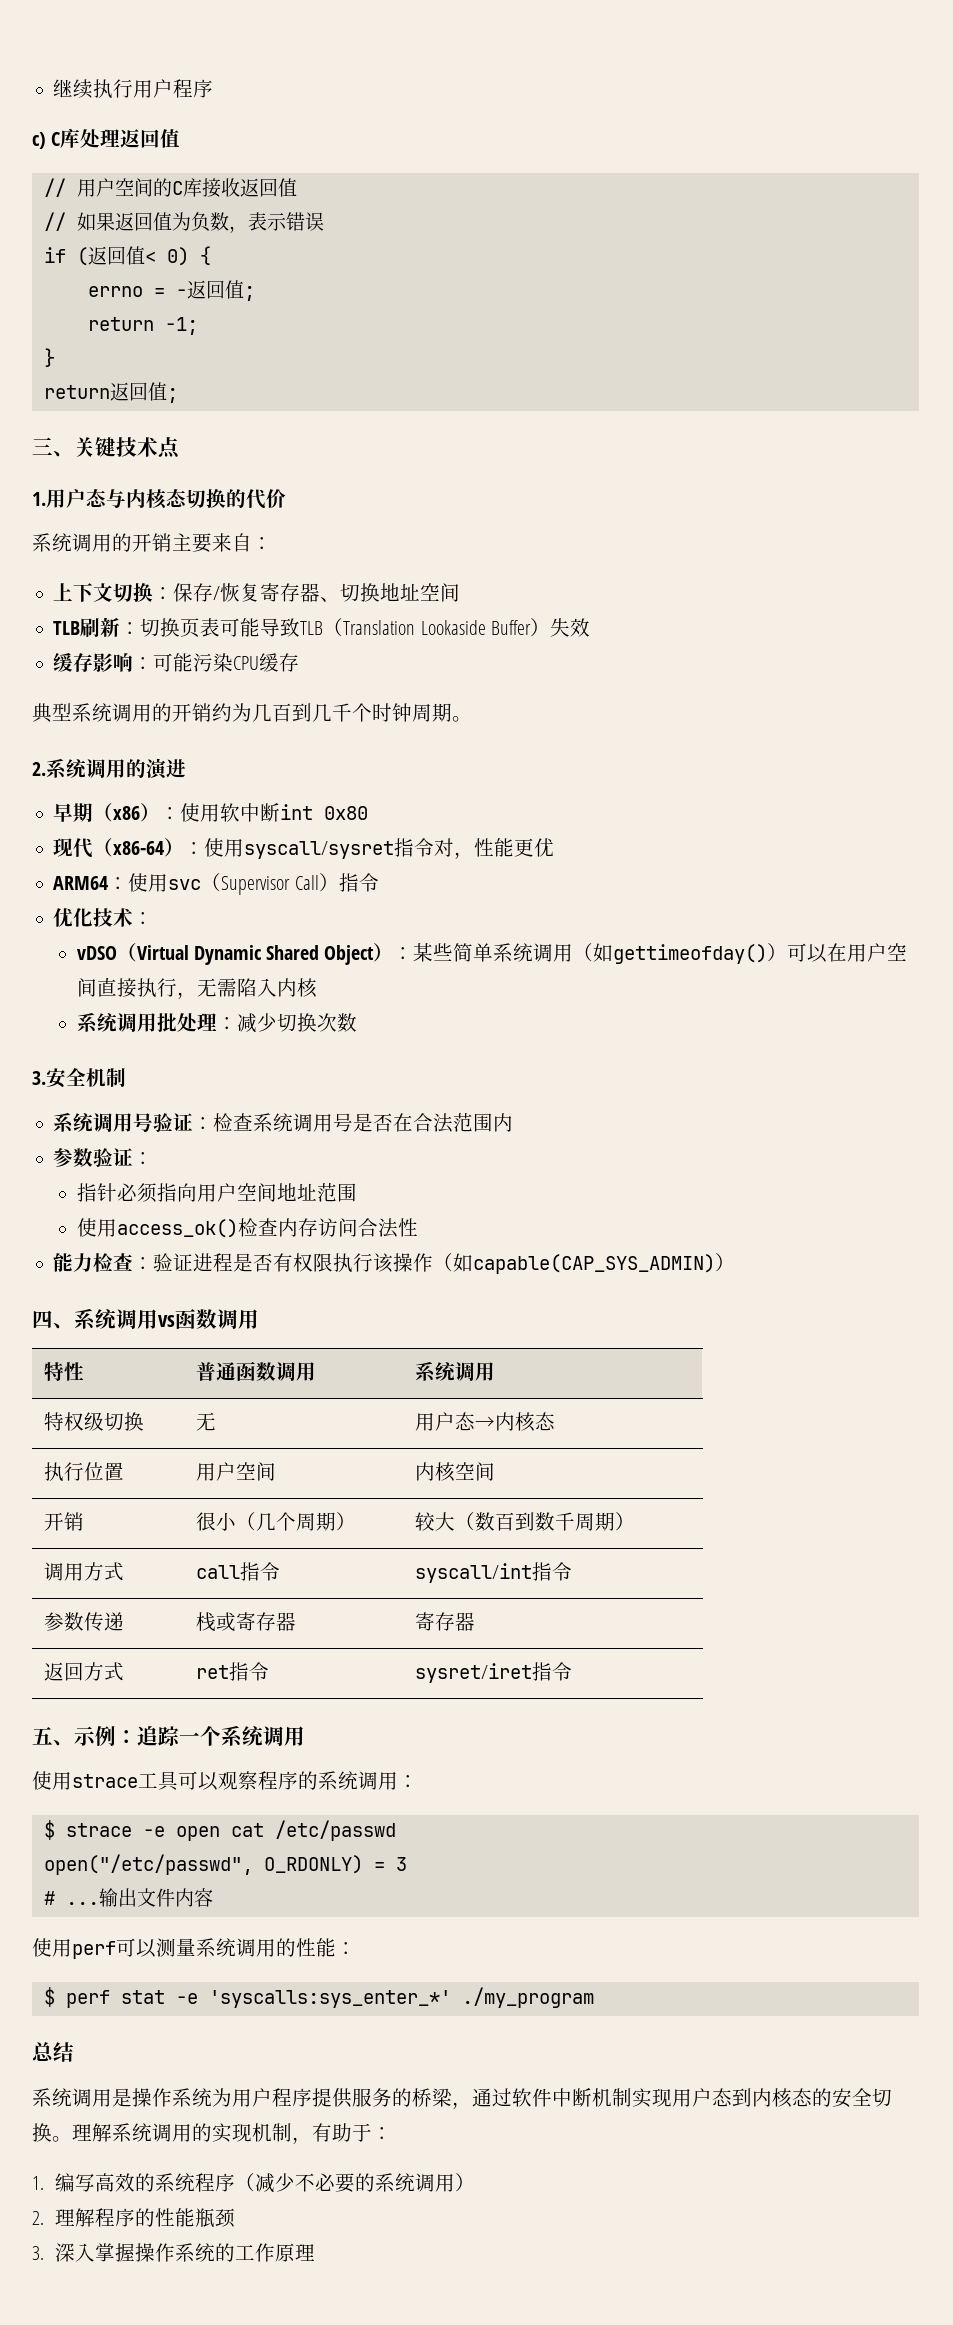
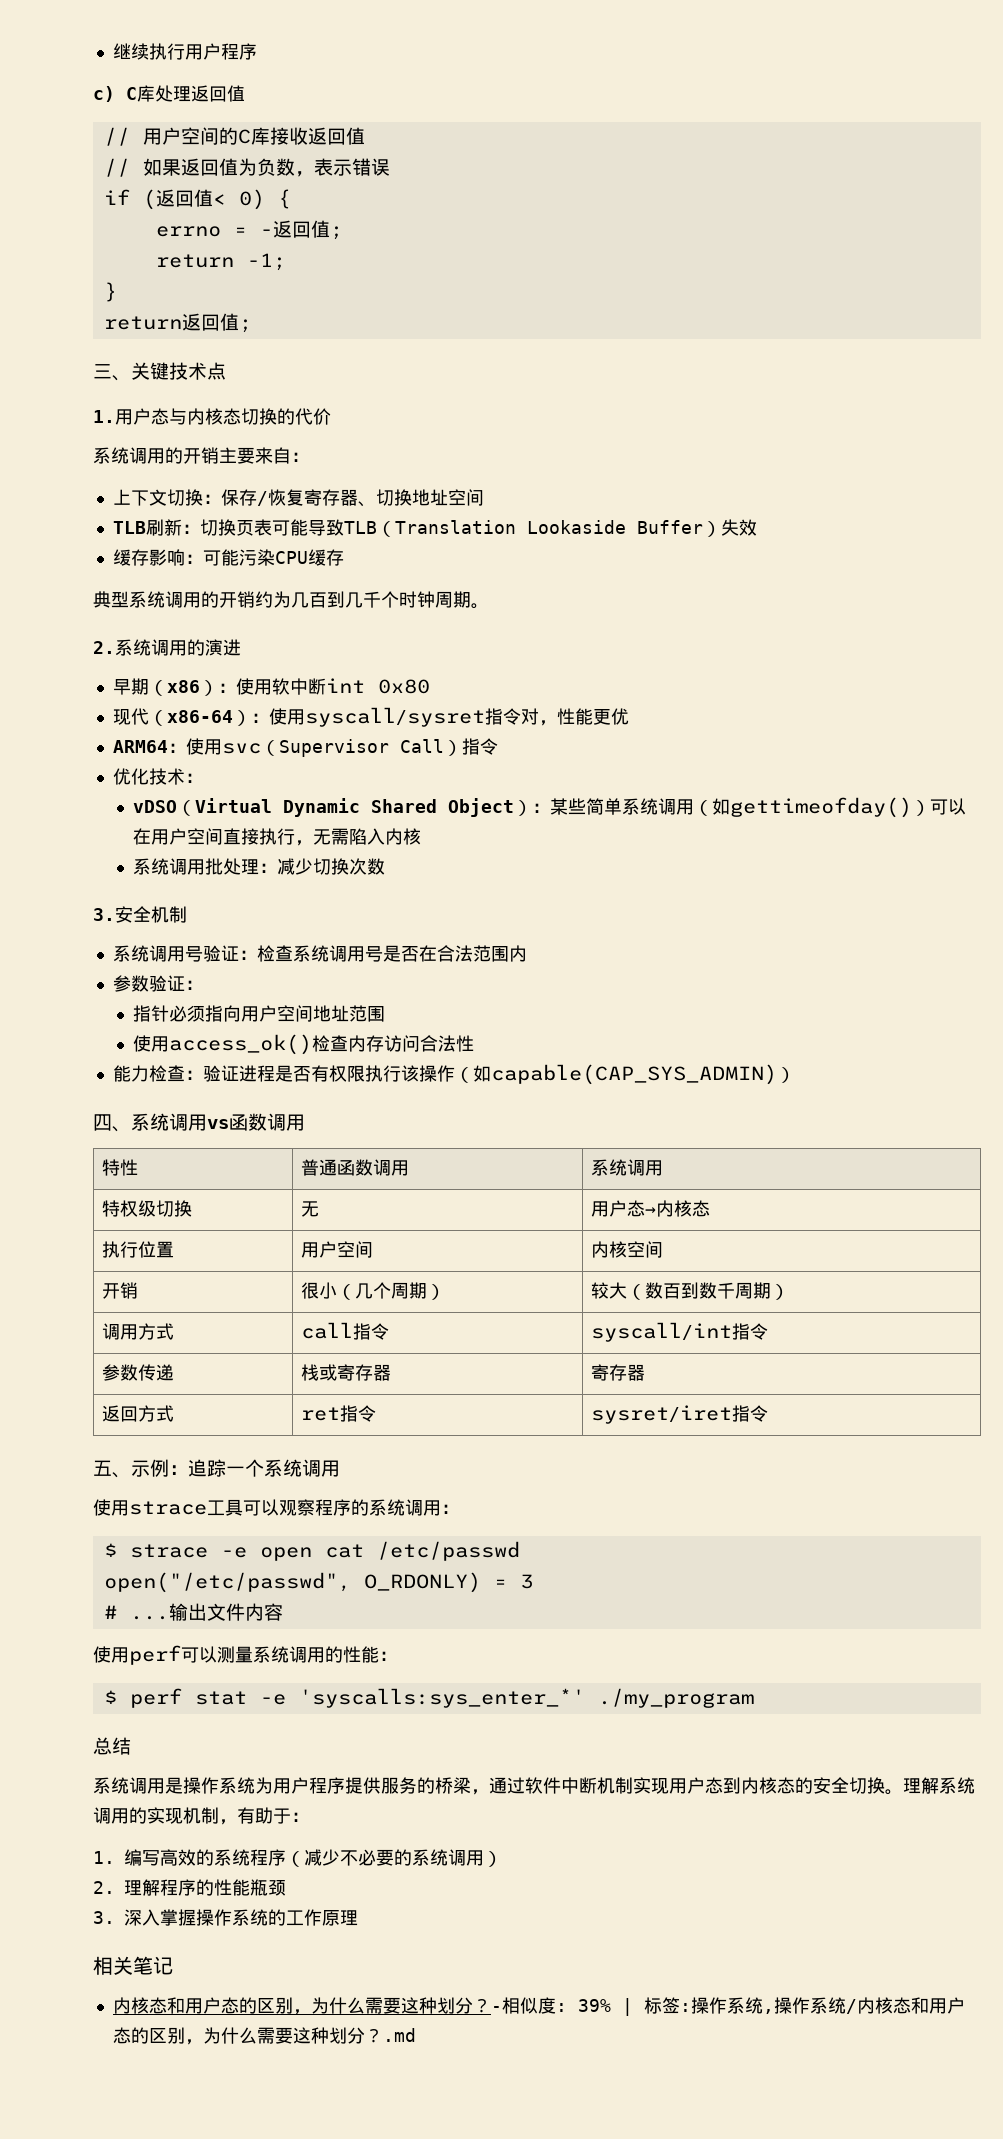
(316, 2252) none -> [93,1956,173,1975] [112,1997,965,2016] [112,2027,416,2045] // 相关笔记 // 内核态和用户态的区别，为什么需要这种划分？-相似度: 39% | 标签:操作系统,操作系统/内核态和用户态的区别，为什么需要这种划分？.md

